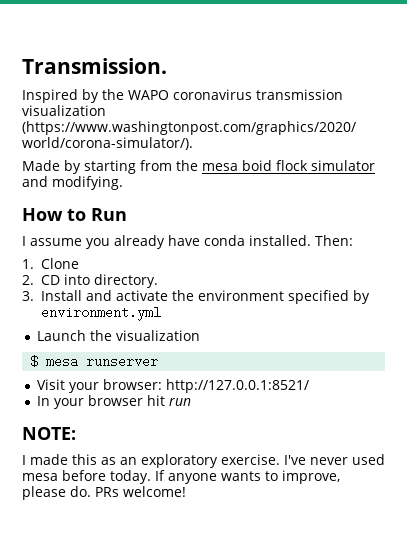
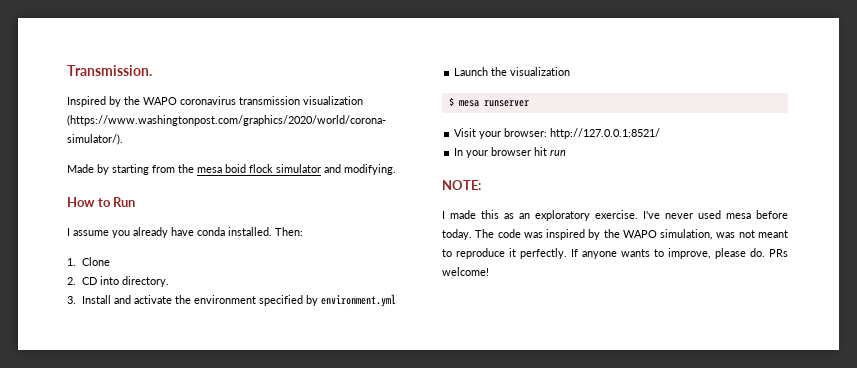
(151, 477) none -> [475,229,788,240] [442,248,567,259] The code was inspired by the WAPO simulation, was not meant to reproduce it perfectly.

